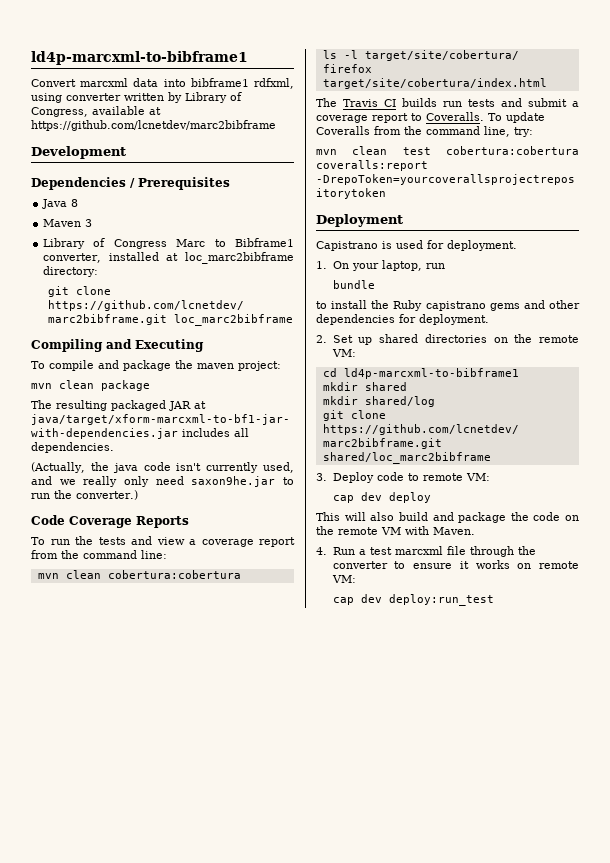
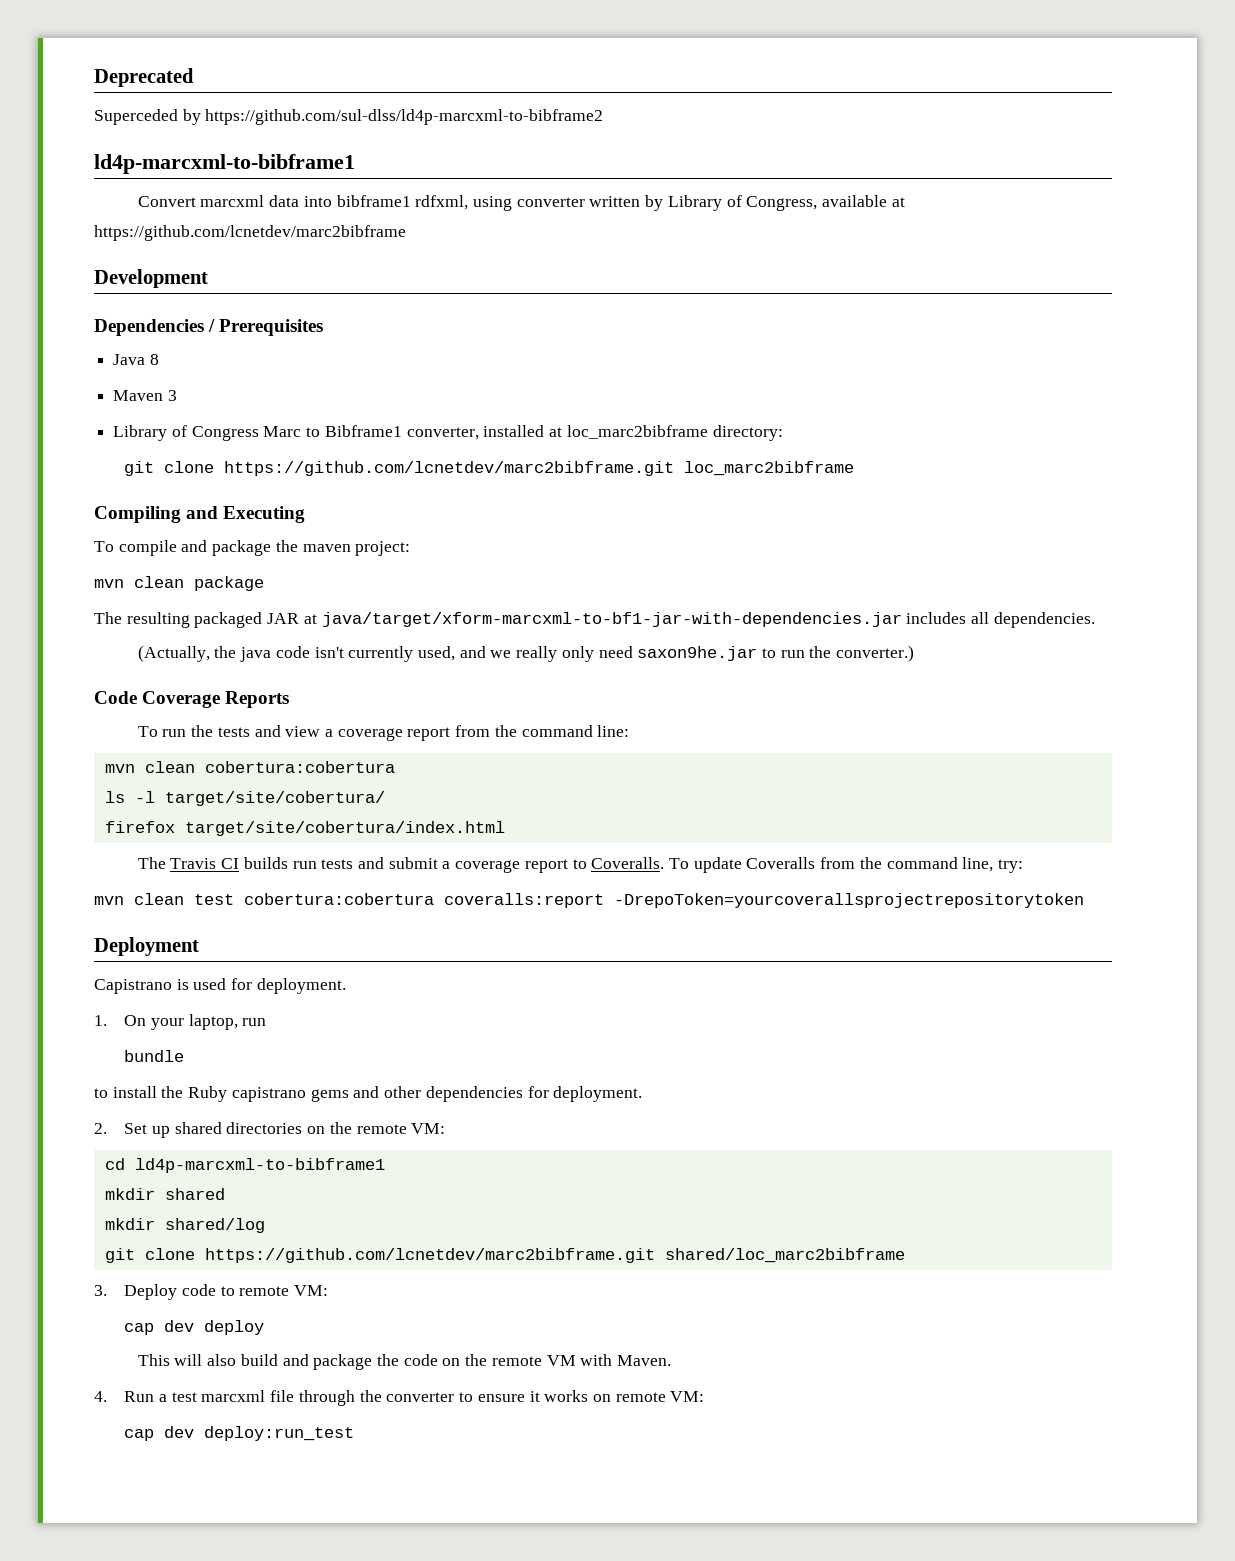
(31, 58) none -> [94,68,194,87] [94,109,604,125] Deprecated // Superceded by https://github.com/sul-dlss/ld4p-marcxml-to-bibframe2 //

